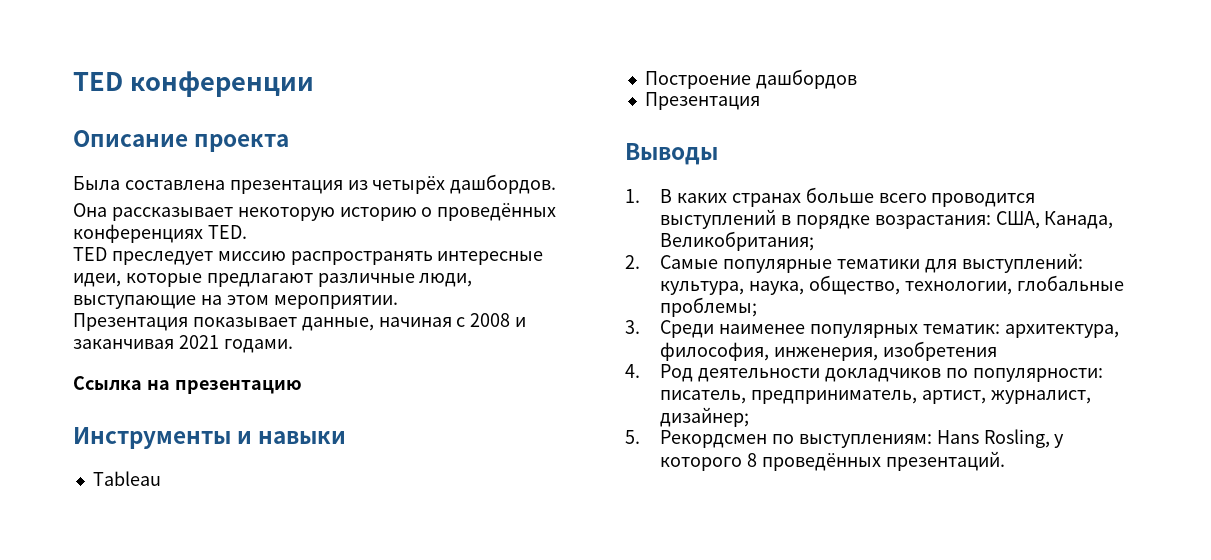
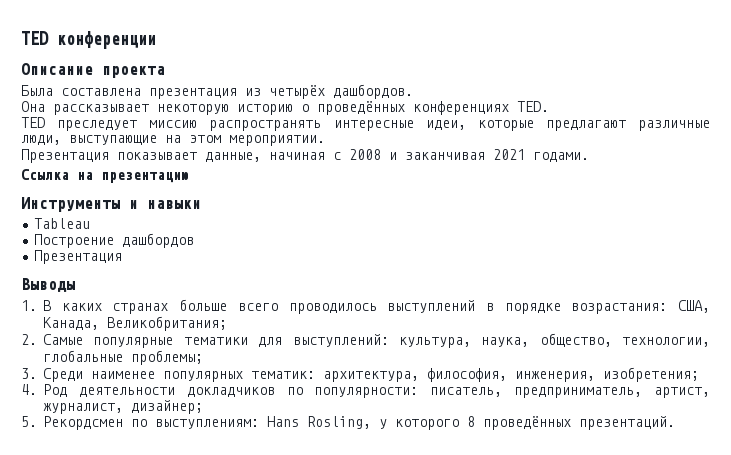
[931,193,1036,207] проводится -> [288,303,377,314] проводилось
[882,341,997,361] изобретения -> [603,367,699,382] изобретения;

